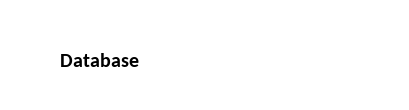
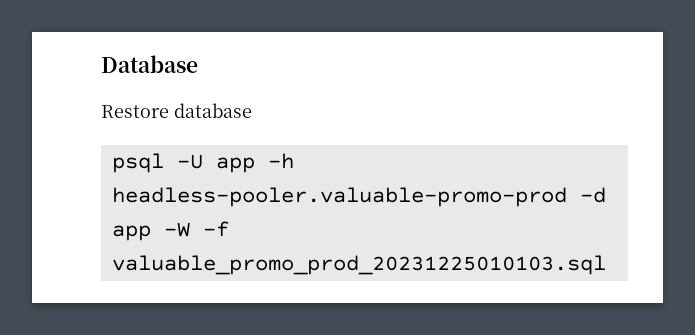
(139, 60) none -> [101,103,252,118] [111,153,294,173] [111,187,606,207] [111,221,229,241] [111,255,606,275] // Restore database // psql -U app -h headless-pooler.valuable-promo-prod -d app -W -f valuable_promo_prod_20231225010103.sql

